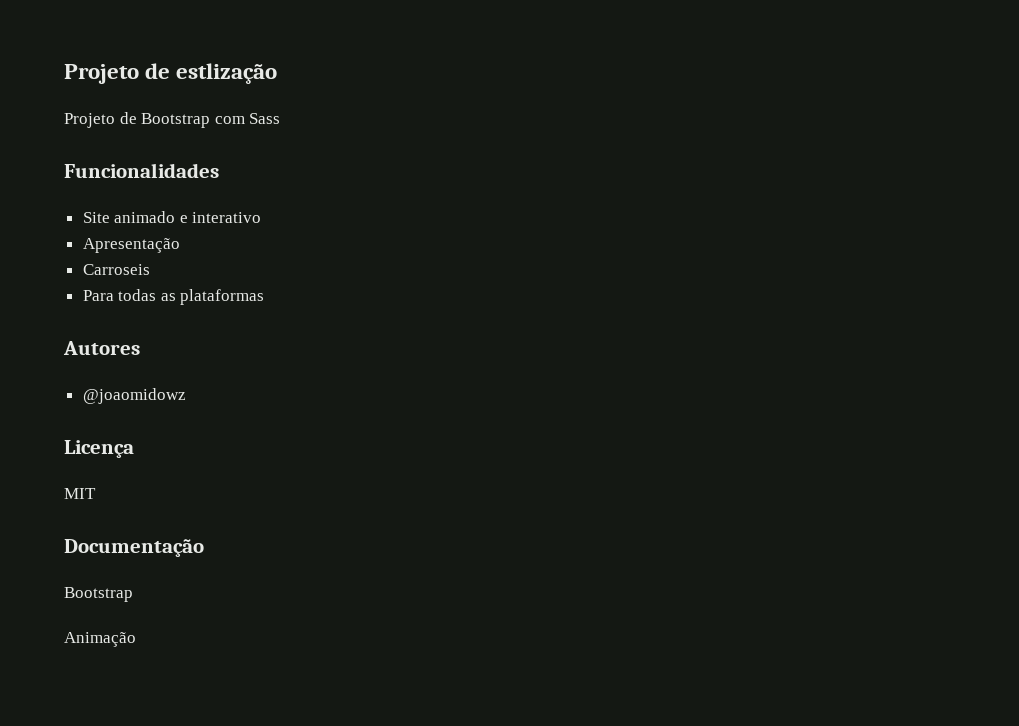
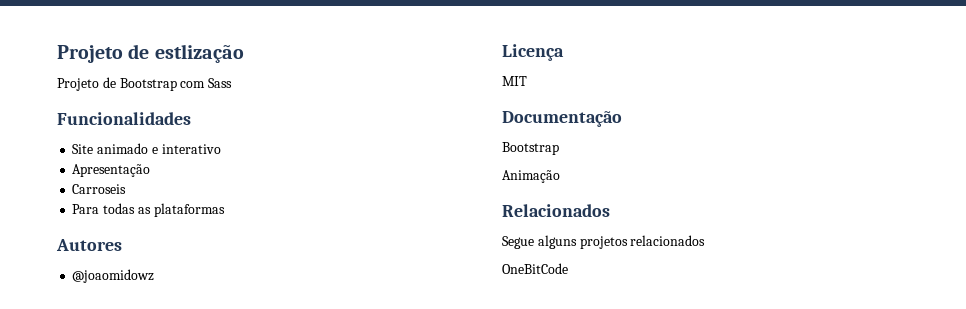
(136, 639) none -> [502,204,610,217] [502,235,706,249] [502,263,568,274] // Relacionados // Segue alguns projetos relacionados // OneBitCode

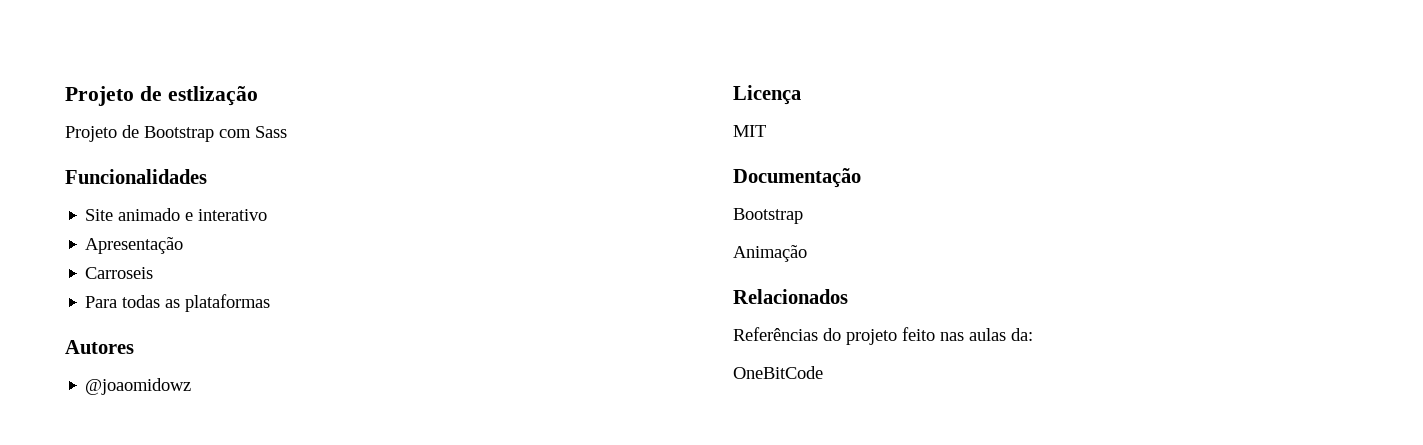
[502,235,706,249] Segue alguns projetos relacionados -> [733,327,1033,345] Referências do projeto feito nas aulas da:

